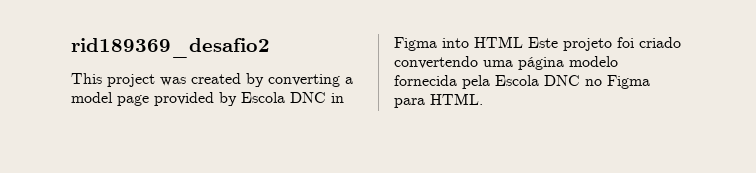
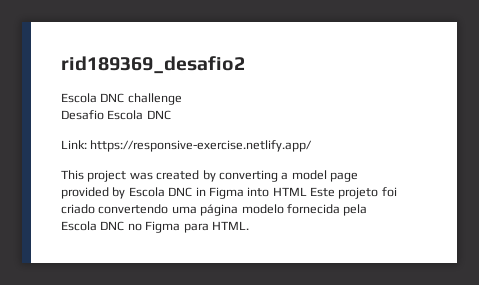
(270, 48) none -> [61,93,182,105] [61,110,171,120] [61,140,313,152] // Escola DNC challenge // Desafio Escola DNC // Link: https://responsive-exercise.netlify.app/

